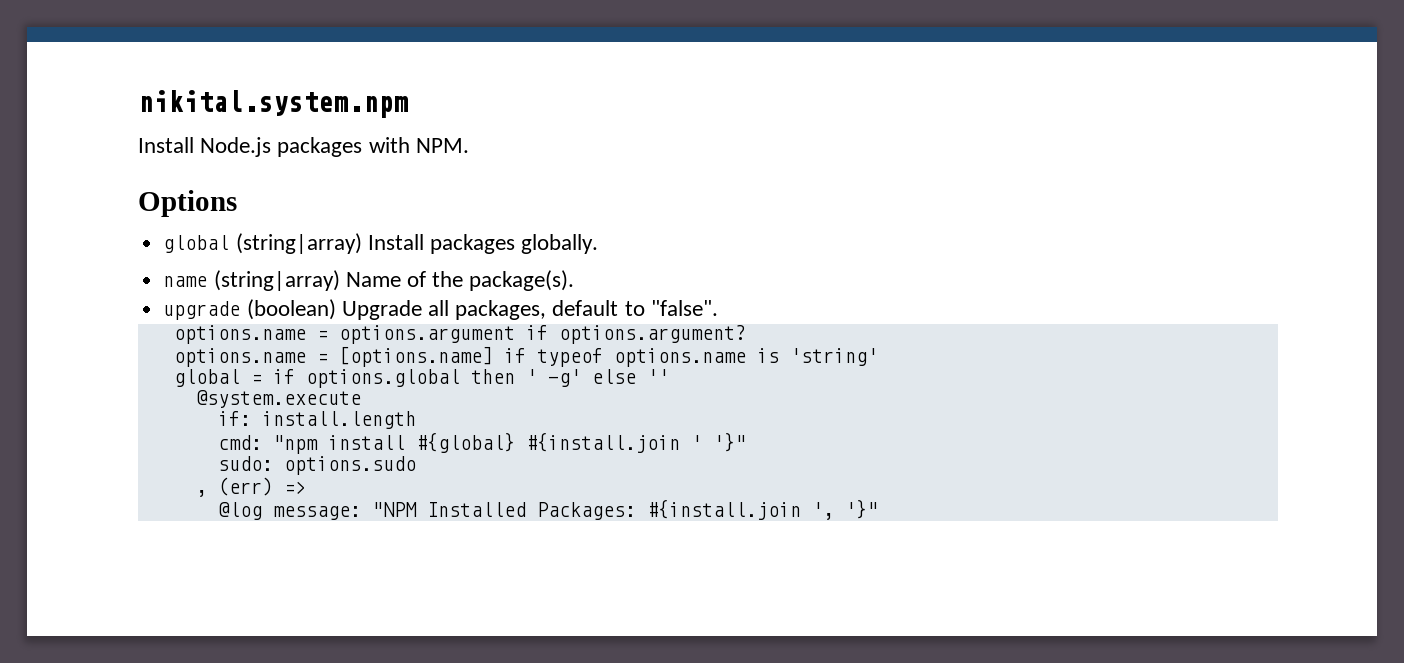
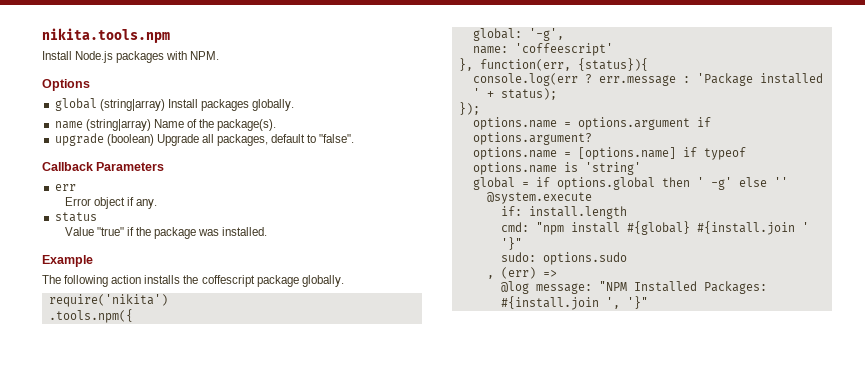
[138,90,408,118] nikital.system.npm -> [42,28,170,43] nikita.tools.npm
(718, 308) none -> [42,162,165,171] [54,184,76,191] [64,197,157,209] [54,212,97,222] [64,227,268,239] [42,255,93,267] [42,275,344,287] [48,294,168,307] [48,309,133,323] [472,28,564,41] [472,43,613,56] [458,58,648,71] [472,73,823,86] [472,88,557,100] [458,102,480,115] // Callback Parameters // err // Error object if any. // status // Value "true" if the package was installed. // Example // The following action installs the coffescript package globally. // require('nikita') // .tools.npm({ // global: '-g', // name: 'coffeescript' // }, function(err, {status}){ // console.log(err ? err.message : 'Package installed ' + status); // });

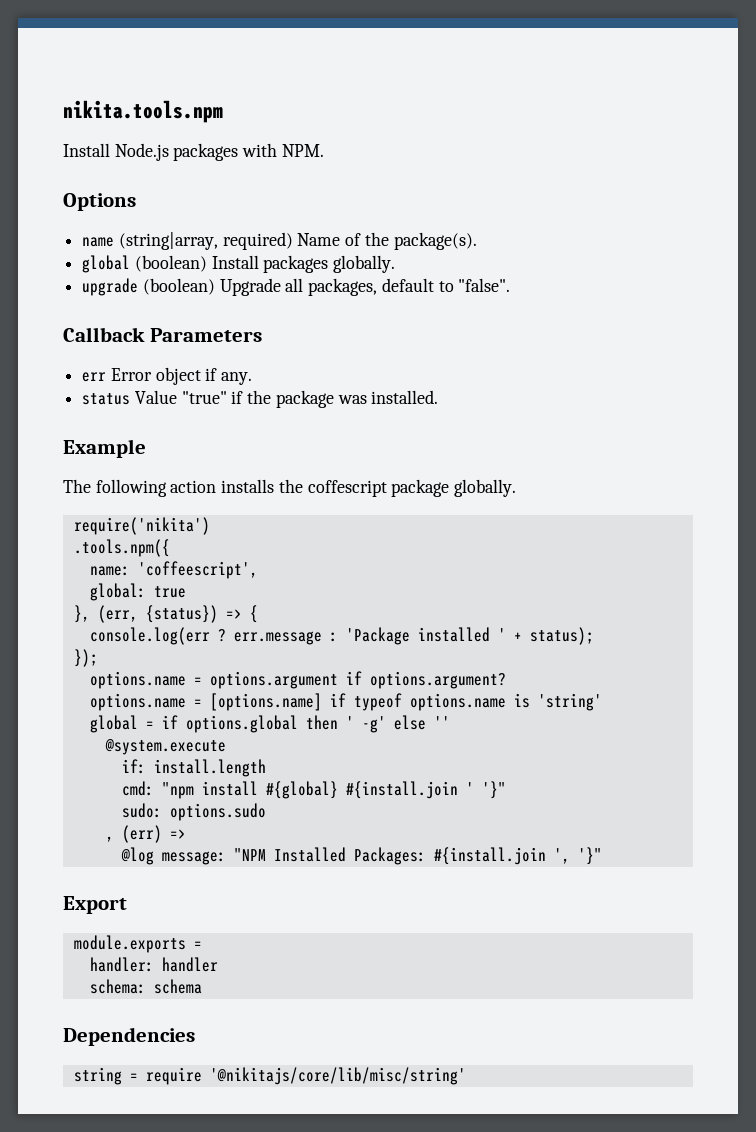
[54,98,295,111] // global (string|array) Install packages globally. -> (136, 202) none
[85,119,151,131] (string|array) -> [118,232,293,250] (string|array, required)
(277, 125) none -> [82,255,396,273] // global (boolean) Install packages globally.
(76, 187) // -> (107, 377) none
(97, 217) // -> (131, 399) none
(133, 316) none -> [89,561,258,579] // name: 'coffeescript',
[528,28,564,41] [472,43,613,56] [458,58,648,71] '-g', // name: 'coffeescript' // }, function(err, {status}){ -> [153,586,186,598] [73,605,258,623] true // }, (err, {status}) => {
(648, 302) none -> [63,896,127,914] [73,935,202,953] [89,957,218,972] [89,979,202,994] [63,1027,195,1046] [73,1067,466,1085] // Export // module.exports = // handler: handler // schema: schema // Dependencies // string = require '@nikitajs/core/lib/misc/string'

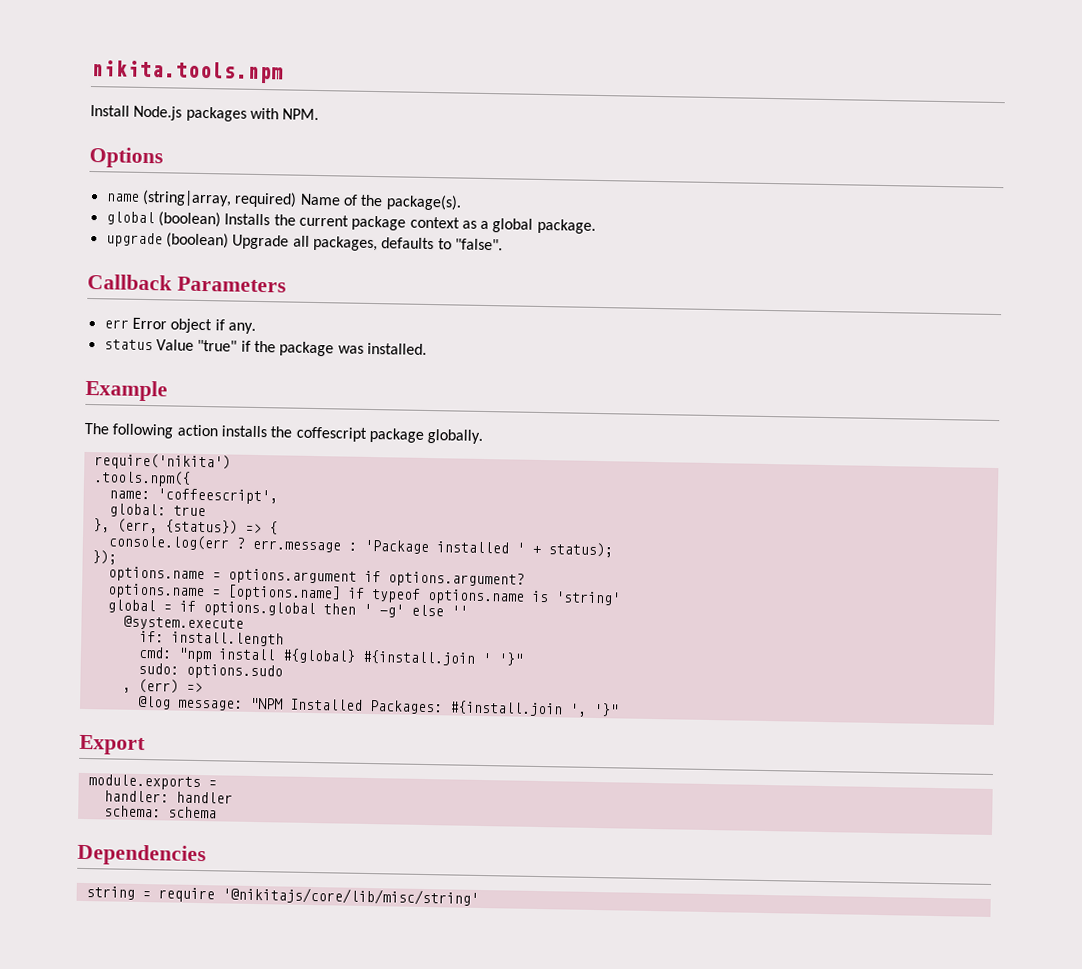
[211,255,396,273] Install packages globally. -> [224,213,596,234] Installs the current package context as a global package.
[381,278,434,292] default -> [381,237,435,250] defaults

